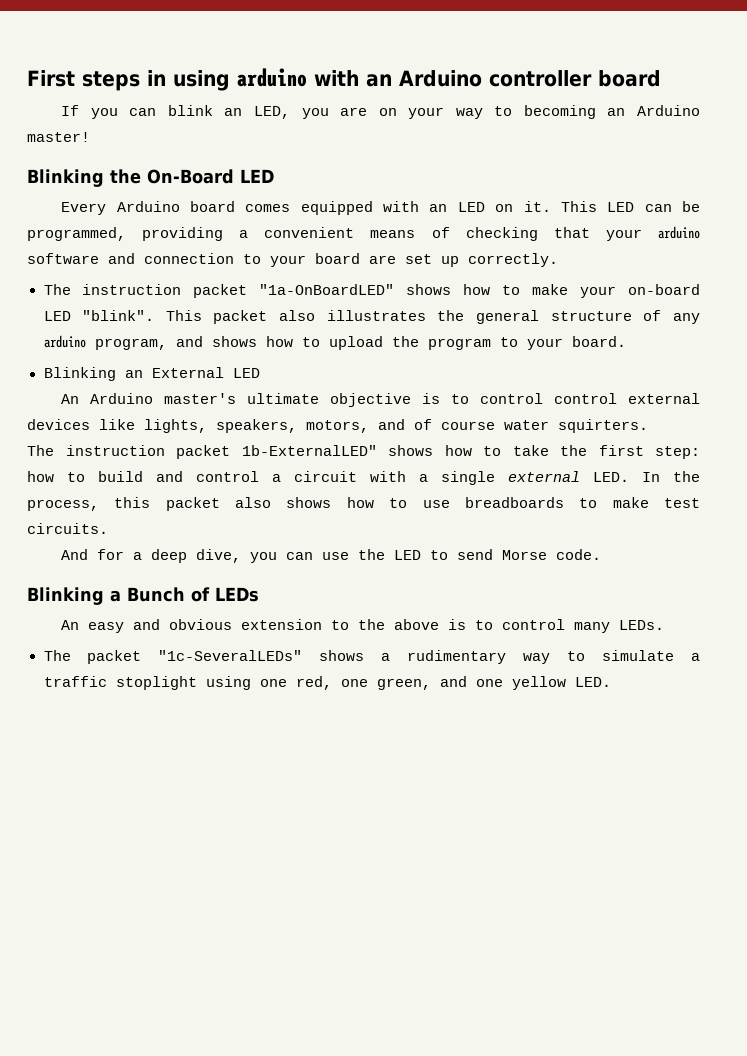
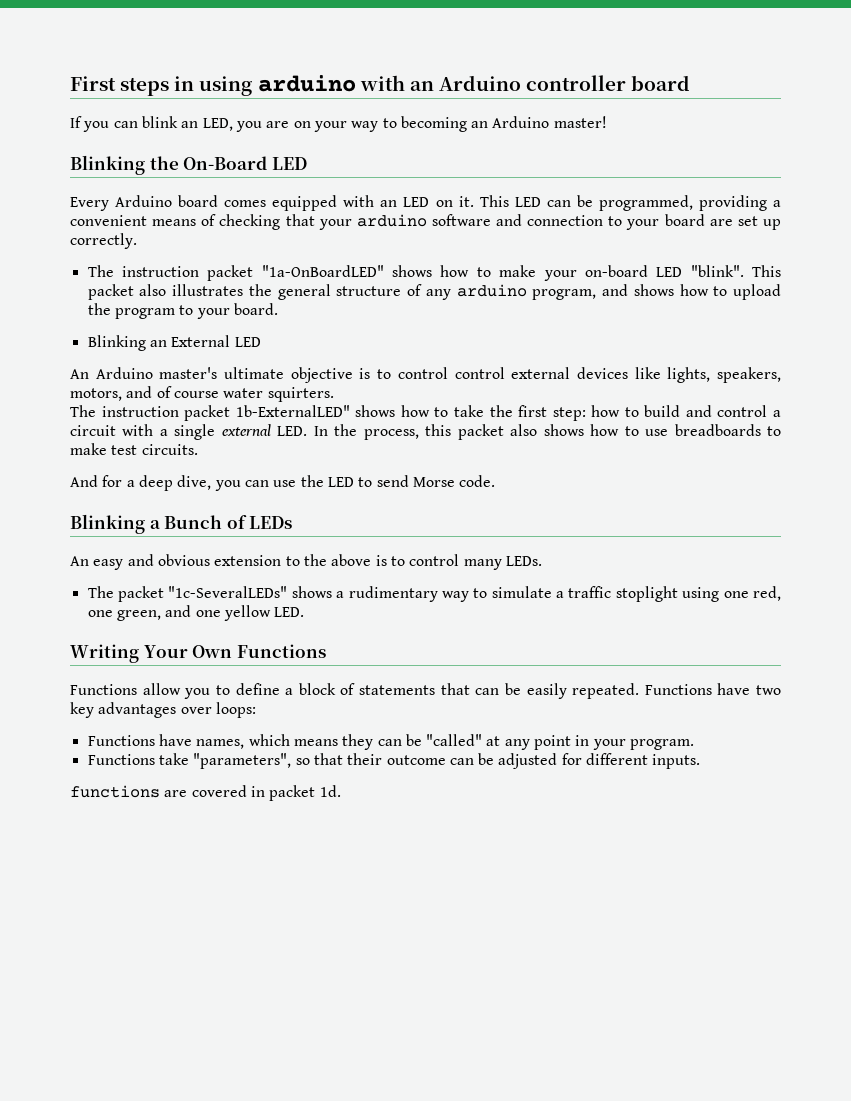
(611, 682) none -> [70,644,326,663] [70,683,781,699] [70,702,256,718] [87,734,695,750] [87,753,701,769] [70,785,341,801] // Writing Your Own Functions // Functions allow you to define a block of statements that can be easily repeated. Functions have two key advantages over loops: // Functions have names, which means they can be "called" at any point in your program. // Functions take "parameters", so that their outcome can be adjusted for different inputs. // functions are covered in packet 1d.

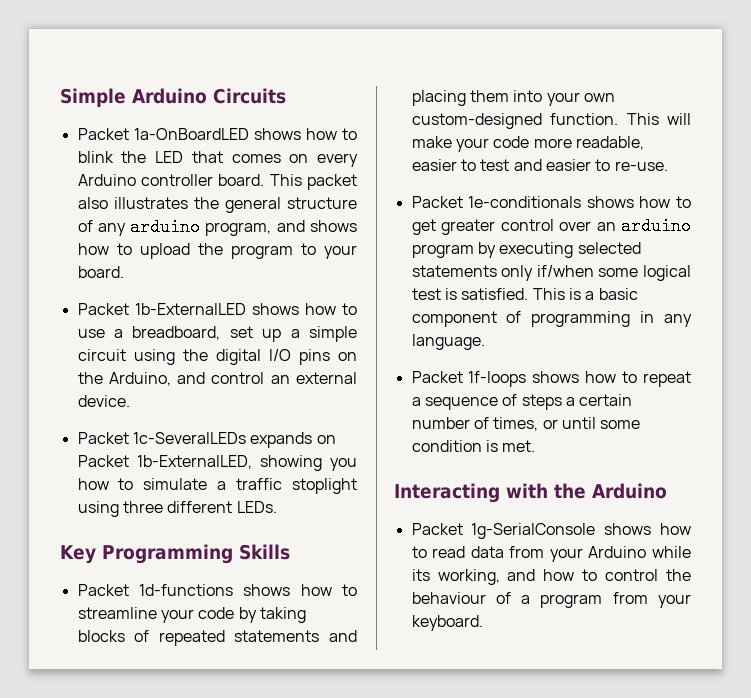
[70,75,691,96] [70,116,607,132] [70,155,307,175] [70,195,781,211] [70,214,781,230] [70,233,137,249] [87,265,744,281] First steps in using arduino with an Arduino controller board // If you can blink an LED, you are on your way to becoming an Arduino master! // Blinking the On-Board LED // Every Arduino board comes equipped with an LED on it. This LED can be programmed, providing a convenient means of checking that your arduino software and connection to your board are set up correctly. // The instruction packet "1a-OnBoardLED" shows how to make your on-board LED "blink". -> [60,88,286,107] [77,128,357,140] [77,151,358,167] [77,174,265,186] Simple Arduino Circuits // Packet 1a-OnBoardLED shows how to blink the LED that comes on every Arduino controller board.
[87,335,261,351] [70,367,782,383] [70,386,334,402] [70,405,781,421] [70,424,781,440] [70,443,198,455] [70,475,496,491] [70,514,293,534] [70,554,542,570] [87,586,469,602] Blinking an External LED // An Arduino master's ultimate objective is to control control external devices like lights, speakers, motors, and of course water squirters. // The instruction packet 1b-ExternalLED" shows how to take the first step: how to build and control a circuit with a single external LED. In the process, this packet also shows how to use breadboards to make test circuits. // And for a deep dive, you can use the LED to send Morse code. // Blinking a Bunch of LEDs // An easy and obvious extension to the above is to control many LEDs. // The packet "1c-SeveralLEDs" shows a rudimentary way -> [77,303,357,315] [77,326,357,342] [77,349,357,365] [77,372,357,386] [77,395,130,407] [77,432,336,448] [77,455,357,471] [77,478,109,490] Packet 1b-ExternalLED shows how to use a breadboard, set up a simple circuit using the digital I/O pins on the Arduino, and control an external device. // Packet 1c-SeveralLEDs expands on Packet 1b-ExternalLED, showing you how
[723,586,781,601] [87,605,305,621] [70,644,326,663] [70,683,781,699] [70,702,256,718] [87,734,695,750] [87,753,701,769] [70,785,341,801] one red, one green, and one yellow LED. // Writing Your Own Functions // Functions allow you to define a block of statements that can be easily repeated. Functions have two key advantages over loops: // Functions have names, which means they can be "called" at any point in your program. // Functions take "parameters", so that their outcome can be adjusted for different inputs. // functions are covered in packet 1d. -> [122,501,277,513] [60,544,290,564] [77,584,357,596] [77,607,306,623] [77,630,357,646] [411,90,615,106] [411,113,691,129] [411,136,644,152] [411,159,668,171] [411,196,691,208] [411,217,691,235] [411,242,641,258] [411,265,691,281] [411,288,638,300] [411,311,692,327] [411,334,485,350] [411,371,691,387] [411,394,633,410] [411,417,641,431] [411,440,536,452] [394,483,667,503] [411,523,691,539] [411,546,691,562] [411,569,691,585] [411,592,691,608] [411,615,483,631] three different LEDs. // Key Programming Skills // Packet 1d-functions shows how to streamline your code by taking blocks of repeated statements and placing them into your own custom-designed function. This will make your code more readable, easier to test and easier to re-use. // Packet 1e-conditionals shows how to get greater control over an arduino program by executing selected statements only if/when some logical test is satisfied. This is a basic component of programming in any language. // Packet 1f-loops shows how to repeat a sequence of steps a certain number of times, or until some condition is met. // Interacting with the Arduino // Packet 1g-SerialConsole shows how to read data from your Arduino while its working, and how to control the behaviour of a program from your keyboard.

